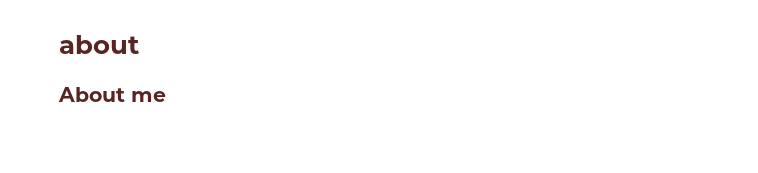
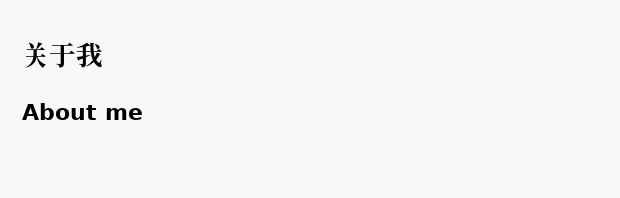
[59,35,139,54] about -> [22,42,103,68] 关于我

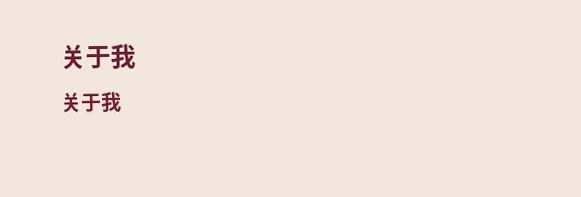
[22,103,143,120] About me -> [60,91,122,113] 关于我

